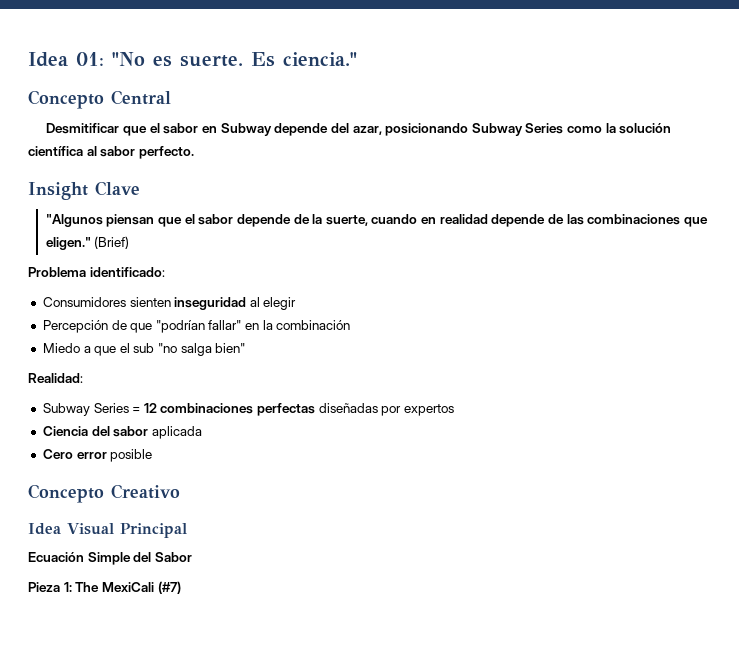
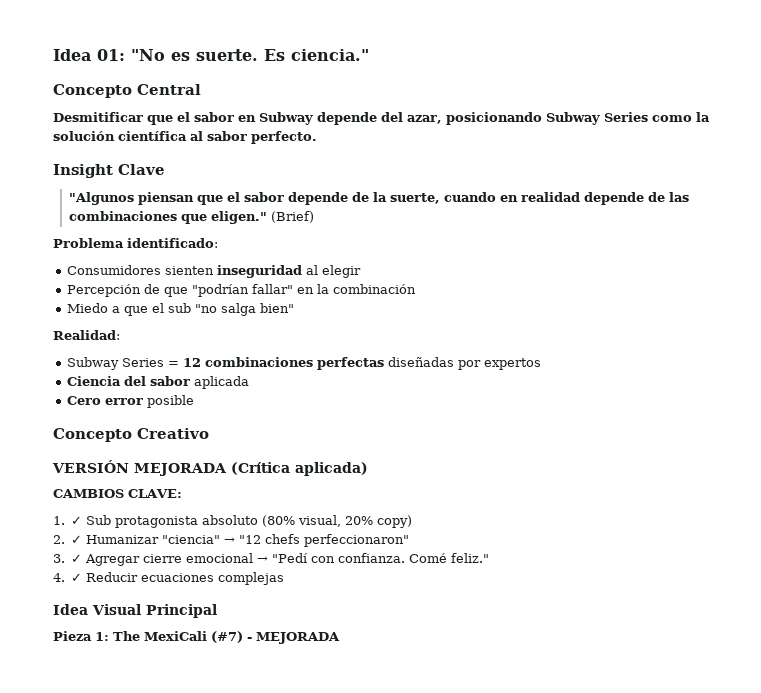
(180, 491) none -> [52,460,368,476] [53,489,182,498] [53,515,413,528] [53,534,410,547] [53,553,490,566] [53,572,285,585] // VERSIÓN MEJORADA (Crítica aplicada) // CAMBIOS CLAVE: // 1. ✓ Sub protagonista absoluto (80% visual, 20% copy) // 2. ✓ Humanizar "ciencia" → "12 chefs perfeccionaron" // 3. ✓ Agregar cierre emocional → "Pedí con confianza. Comé feliz." // 4. ✓ Reducir ecuaciones complejas
[28,552,192,565] // Ecuación Simple del Sabor -> (217, 611) none
(181, 587) none -> [247,632,340,644] - MEJORADA

